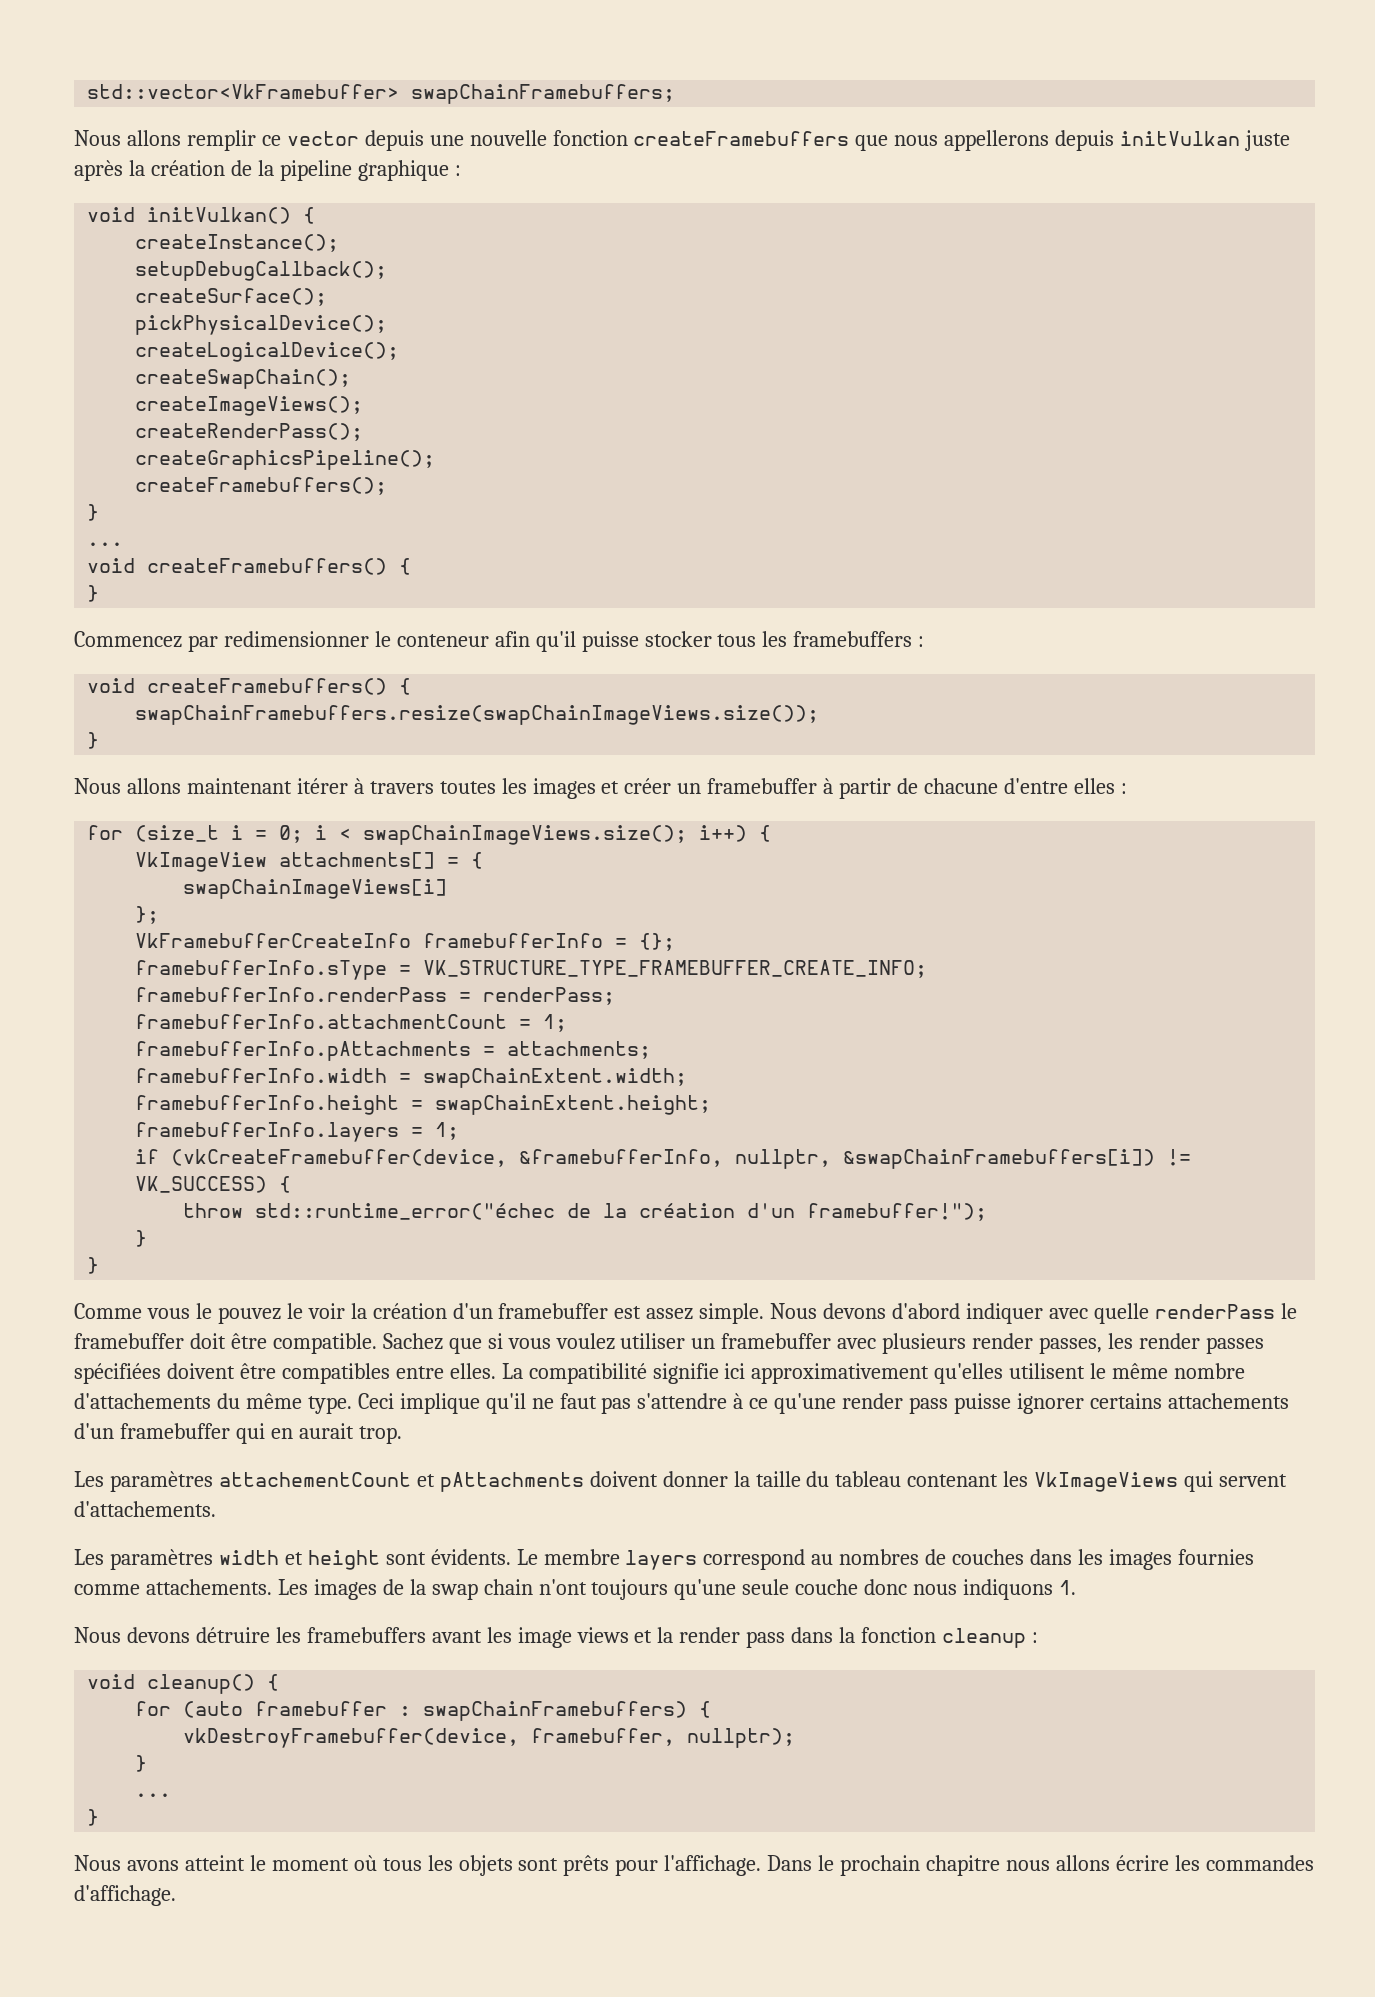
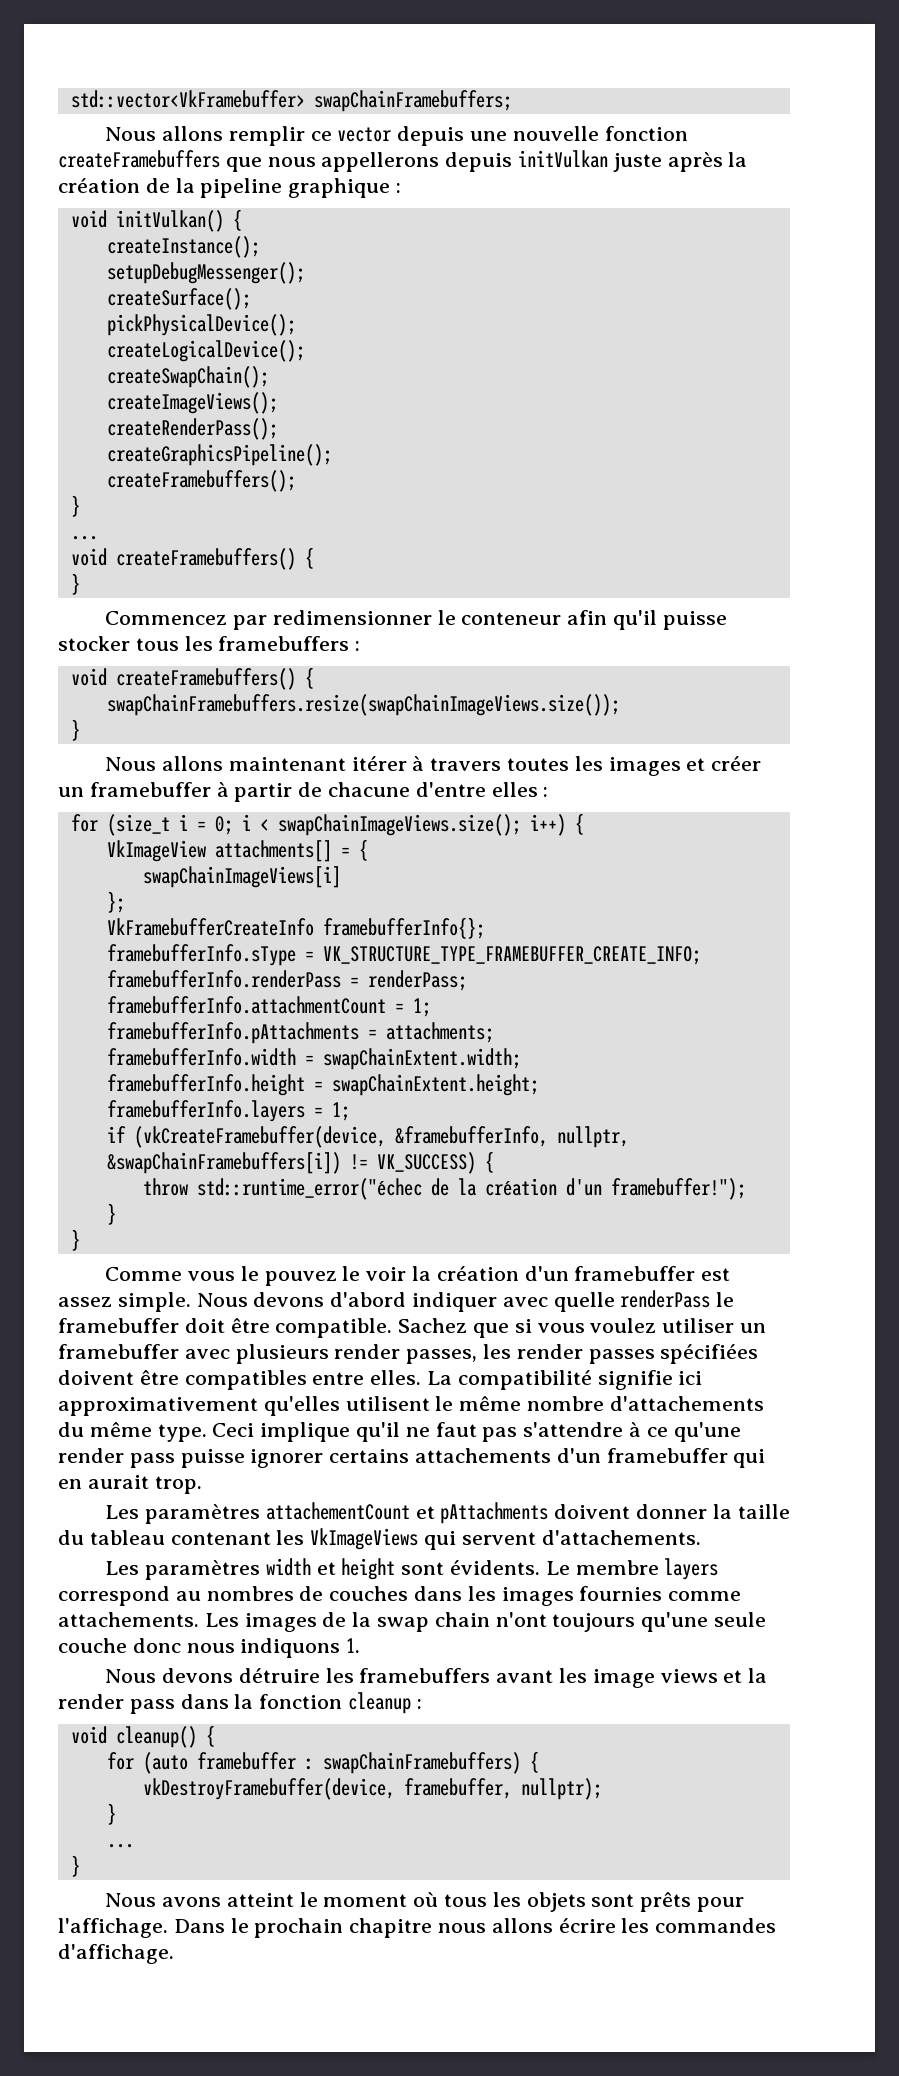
[135,261,388,281] setupDebugCallback(); -> [106,262,305,284] setupDebugMessenger();
[423,933,676,951] framebufferInfo = {}; -> [322,917,485,939] framebufferInfo{};

